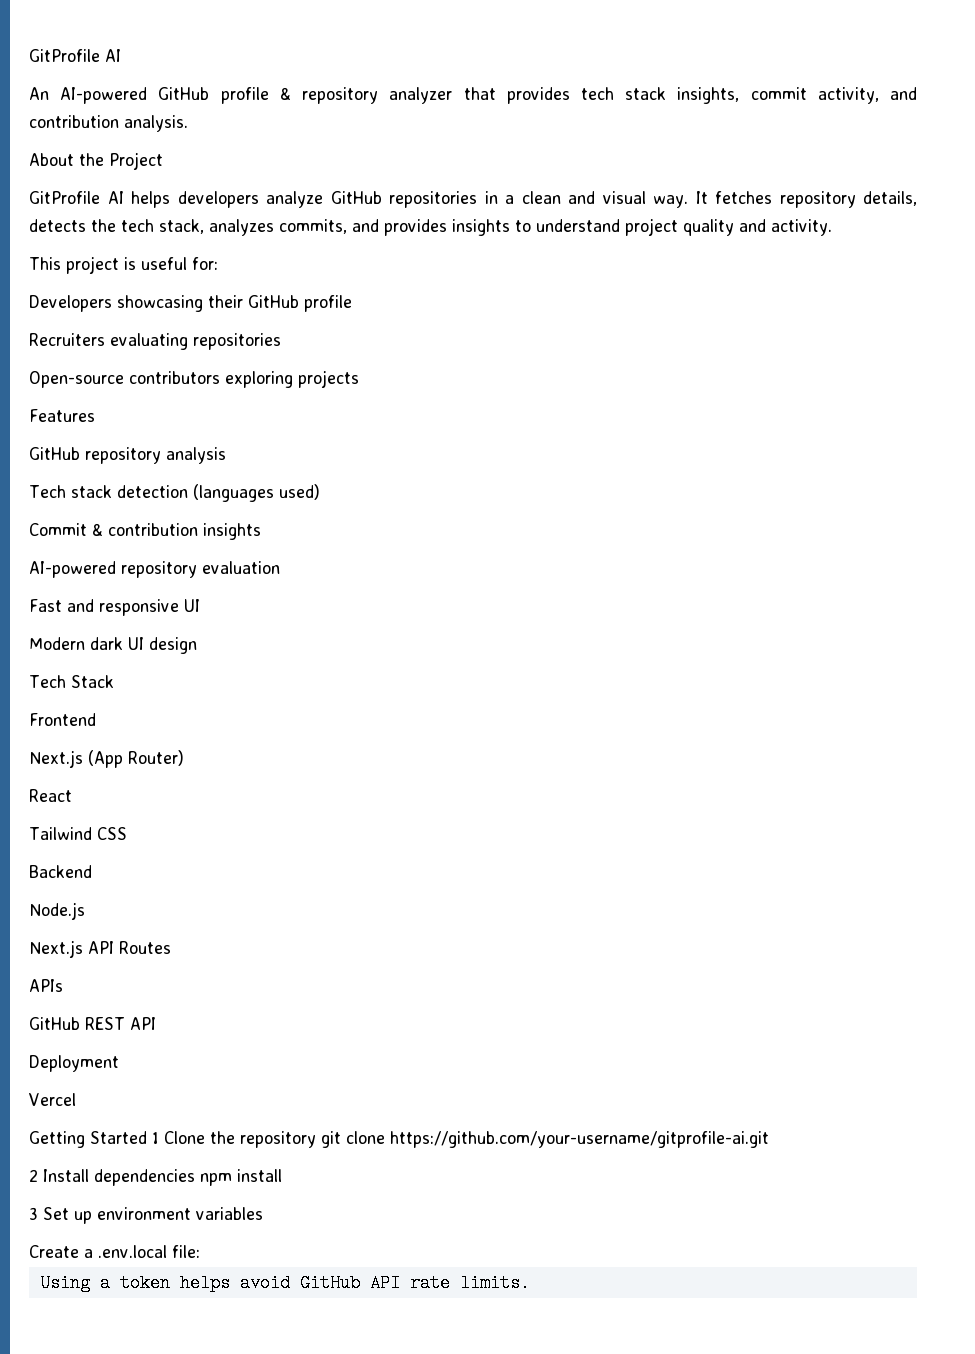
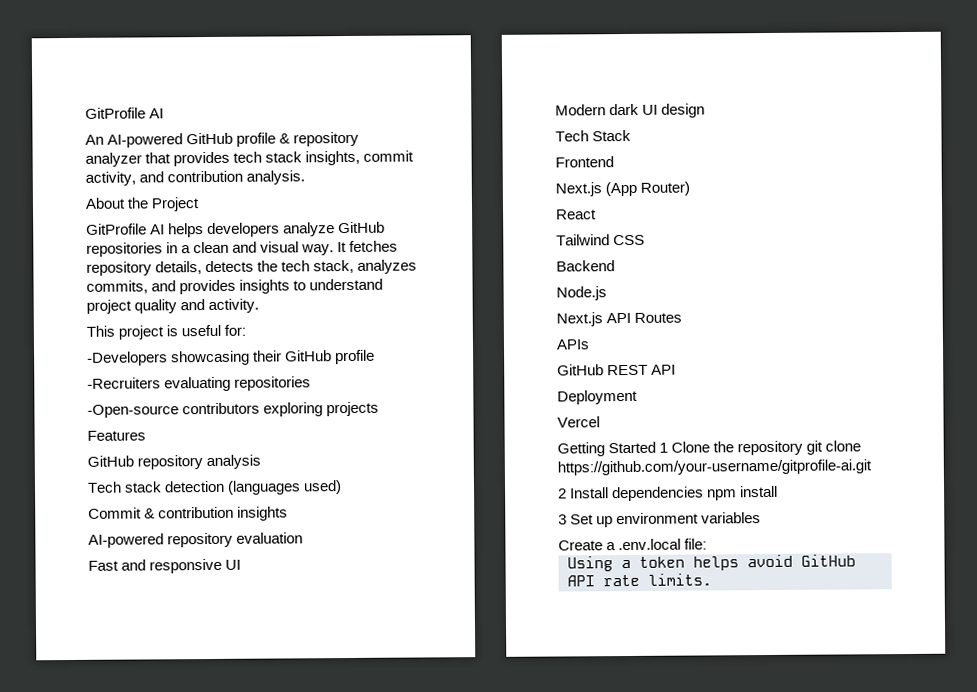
[29,295,112,312] Developers -> [87,351,168,366] -Developers
[29,333,105,346] Recruiters -> [87,377,161,389] -Recruiters
[29,371,124,388] Open-source -> [87,404,179,418] -Open-source

